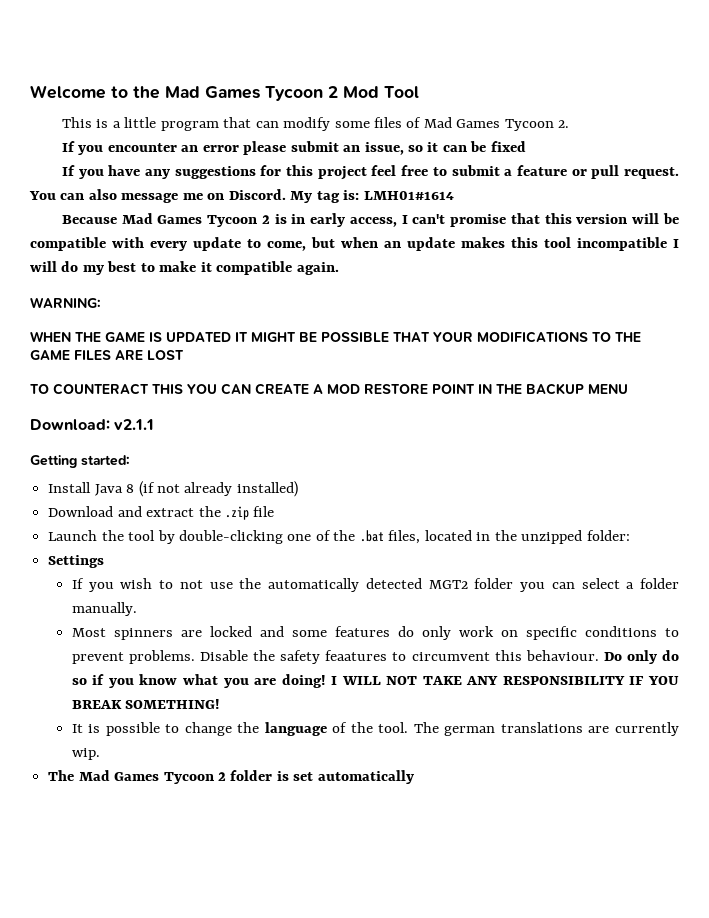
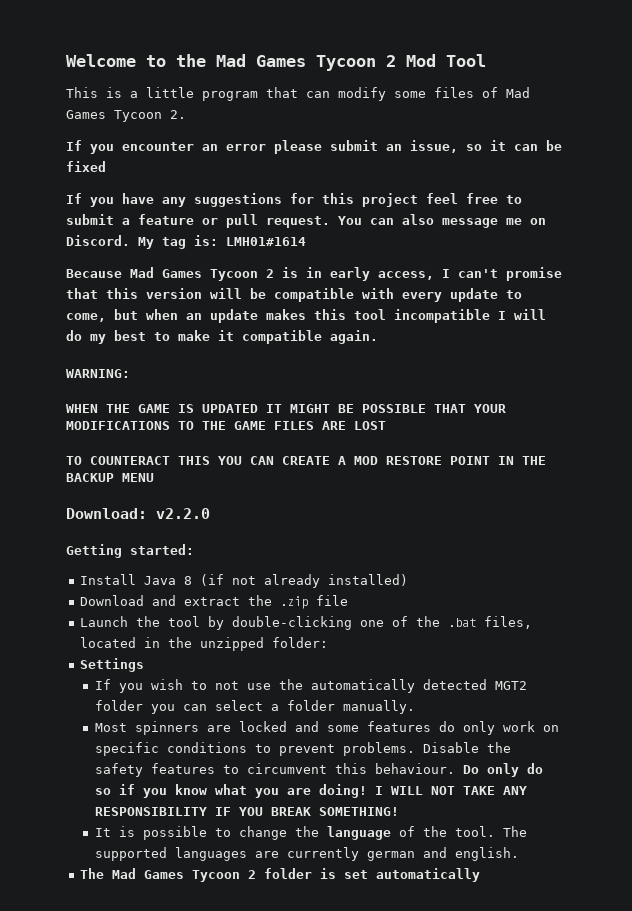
[114,419,155,430] v2.1.1 -> [156,508,210,519] v2.2.0
[325,650,388,661] feaatures -> [150,763,215,774] features
[444,722,679,736] [71,748,100,760] german translations are currently wip. -> [94,847,519,861] supported languages are currently german and english.

